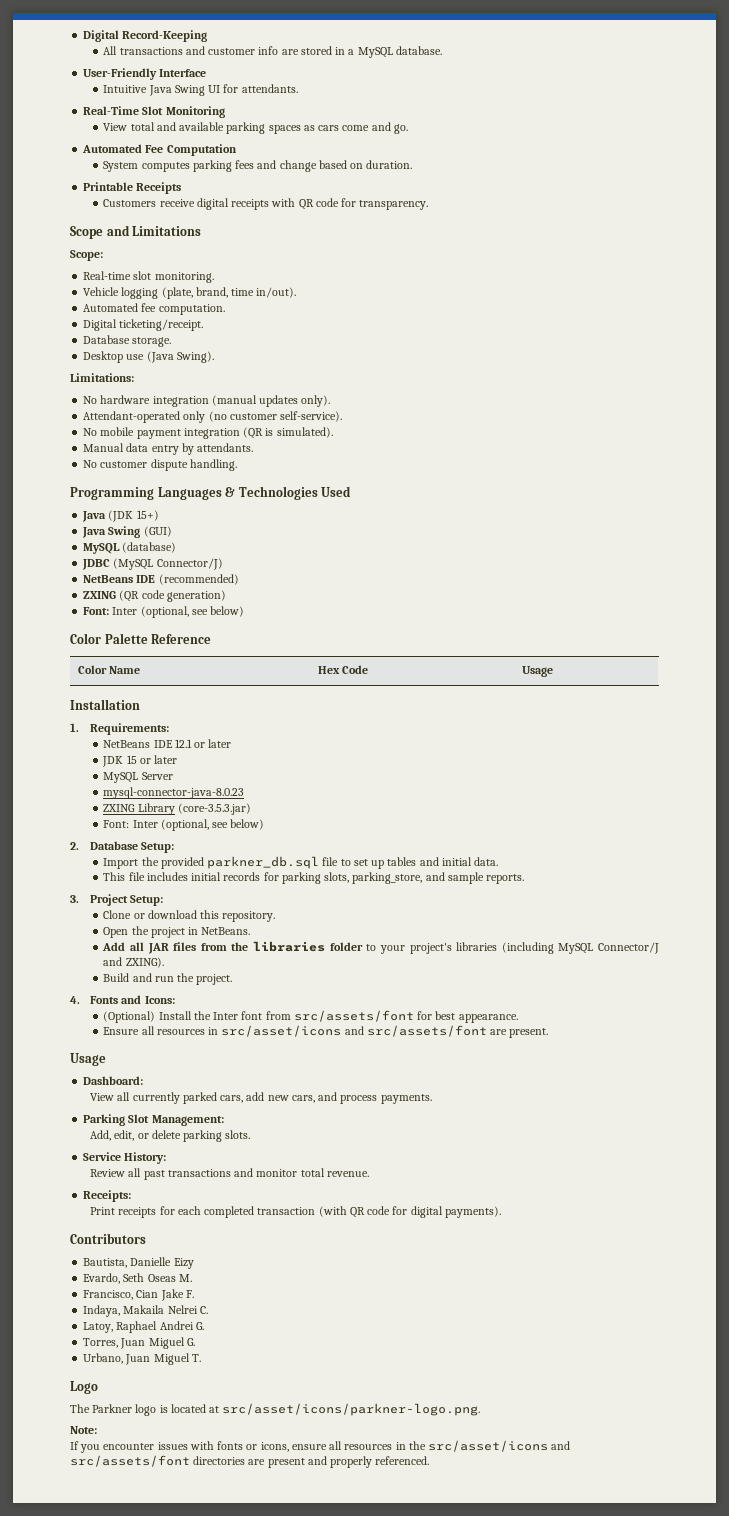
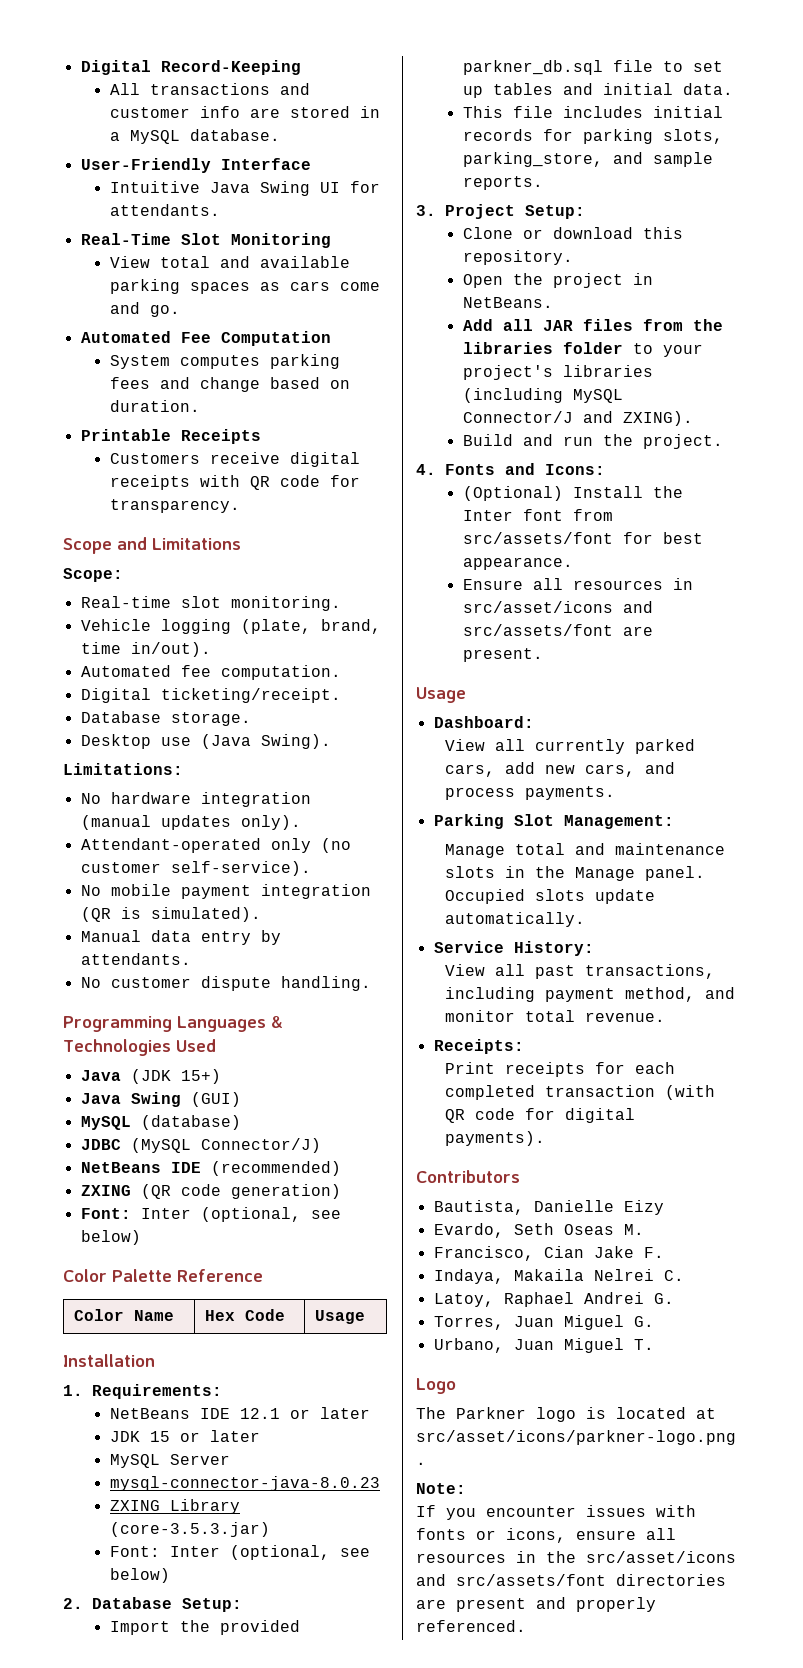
[90,1130,251,1142] Add, edit, or delete parking slots. -> [444,843,725,858] [444,866,705,881] [444,889,655,904] [444,912,585,927] Manage total and maintenance slots in the Manage panel. Occupied slots update automatically.
[90,1169,126,1177] Review -> [444,964,485,976] View
[167,1169,231,1177] transactions -> [584,964,715,979] [444,987,695,1002] transactions, including payment method,

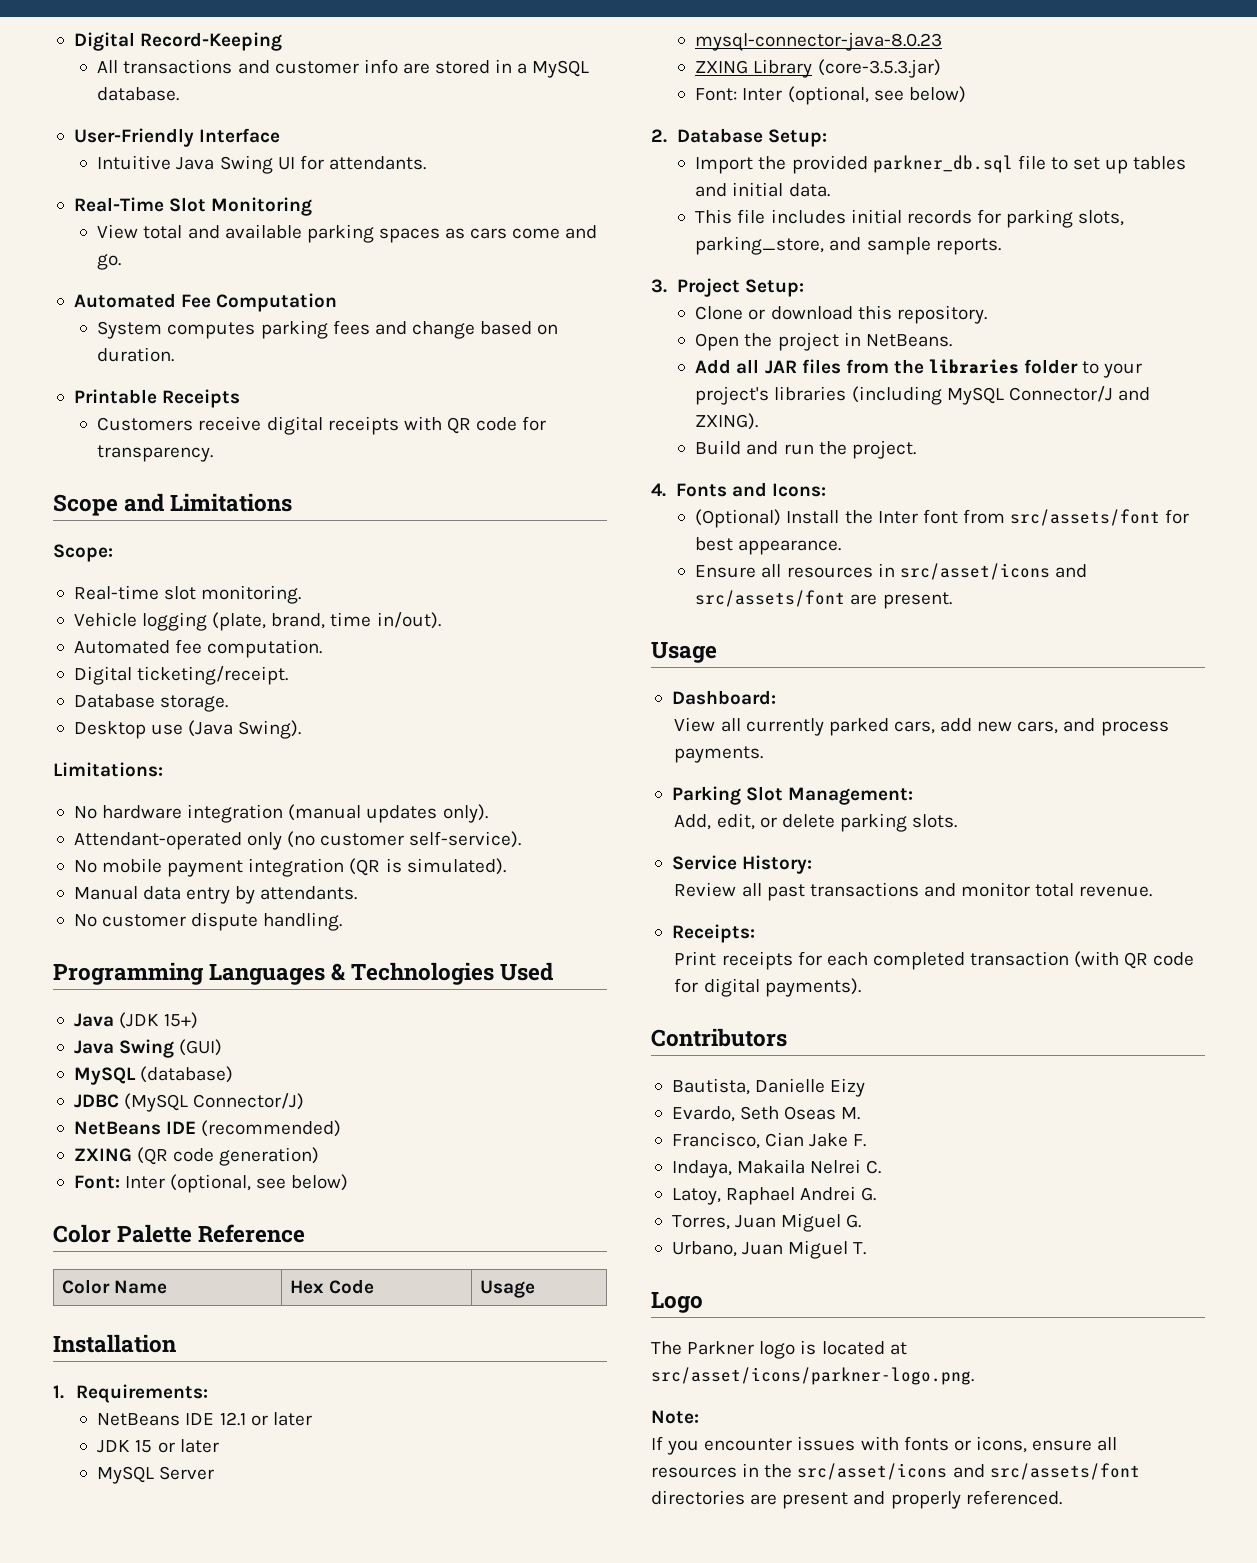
[444,843,725,858] [444,866,705,881] [444,889,655,904] [444,912,585,927] Manage total and maintenance slots in the Manage panel. Occupied slots update automatically. -> [674,813,958,832] Add, edit, or delete parking slots.
[444,964,485,976] View -> [674,882,737,897] Review
[584,964,715,979] [444,987,695,1002] transactions, including payment method, -> [809,882,919,897] transactions

